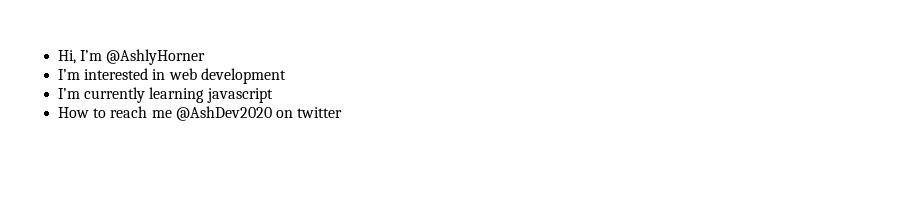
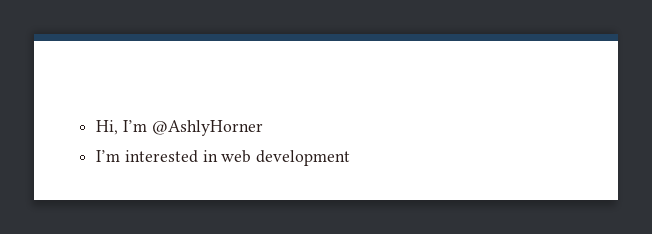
[58,87,273,103] [58,106,343,121] // I’m currently learning javascript // How to reach me @AshDev2020 on twitter -> (351, 158) none

